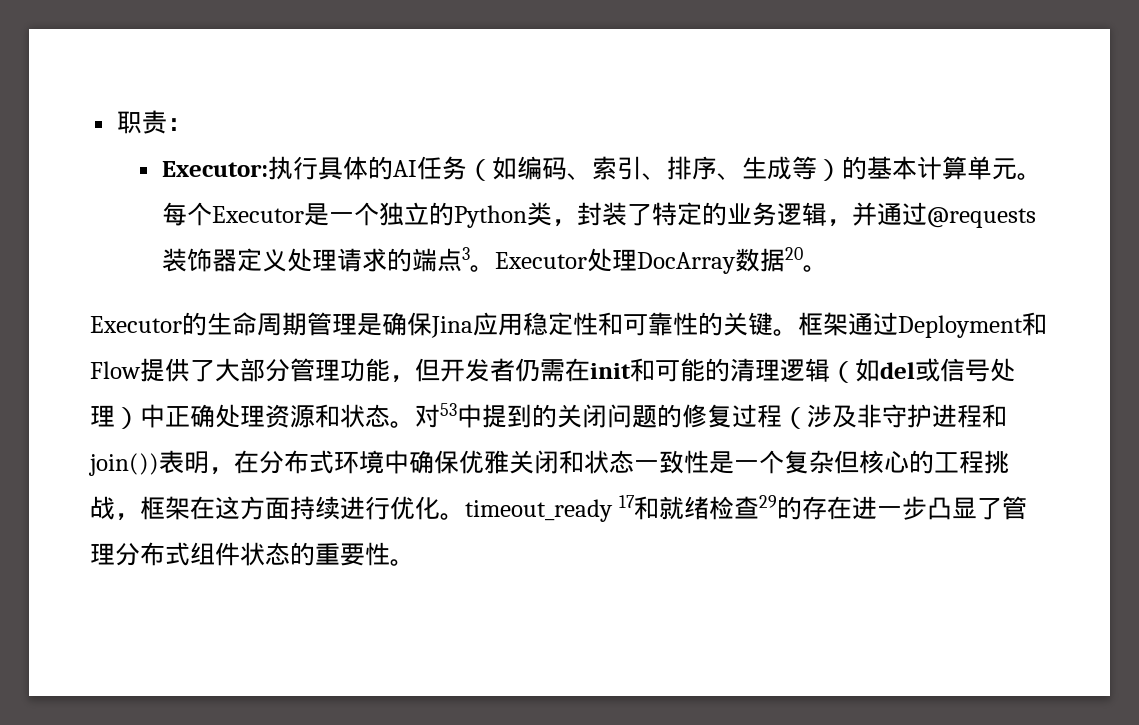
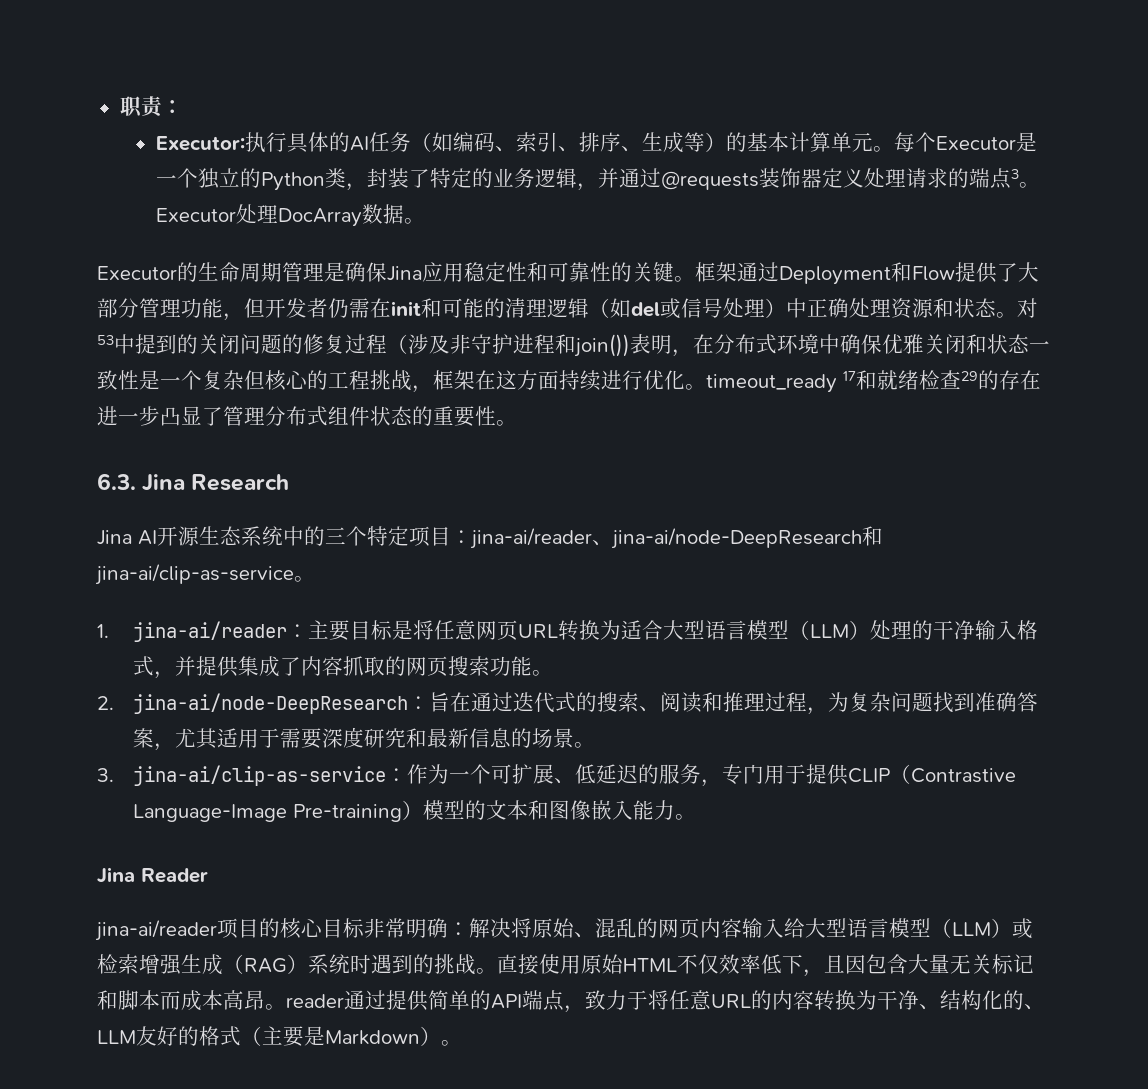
[785,247,804,260] 20 -> (404, 214) none
(415, 562) none -> [97,473,290,492] [97,526,883,549] [95,564,315,585] [97,620,1039,642] [133,656,554,679] [97,692,1039,715] [133,727,596,751] [97,764,1017,787] [133,800,696,822] [97,867,208,884] [95,918,1033,941] [97,954,1034,977] [97,990,1045,1013] [97,1026,462,1047] // 6.3. Jina Research // Jina AI开源生态系统中的三个特定项目：jina-ai/reader、jina-ai/node-DeepResearch和jina-ai/clip-as-service。 // 1. jina-ai/reader：主要目标是将任意网页URL转换为适合大型语言模型（LLM）处理的干净输入格式，并提供集成了内容抓取的网页搜索功能。 // 2. jina-ai/node-DeepResearch：旨在通过迭代式的搜索、阅读和推理过程，为复杂问题找到准确答案，尤其适用于需要深度研究和最新信息的场景。 // 3. jina-ai/clip-as-service：作为一个可扩展、低延迟的服务，专门用于提供CLIP（Contrastive Language-Image Pre-training）模型的文本和图像嵌入能力。 // Jina Reader // jina-ai/reader项目的核心目标非常明确：解决将原始、混乱的网页内容输入给大型语言模型（LLM）或检索增强生成（RAG）系统时遇到的挑战。直接使用原始HTML不仅效率低下，且因包含大量无关标记和脚本而成本高昂。reader通过提供简单的API端点，致力于将任意URL的内容转换为干净、结构化的、LLM友好的格式（主要是Markdown）。

